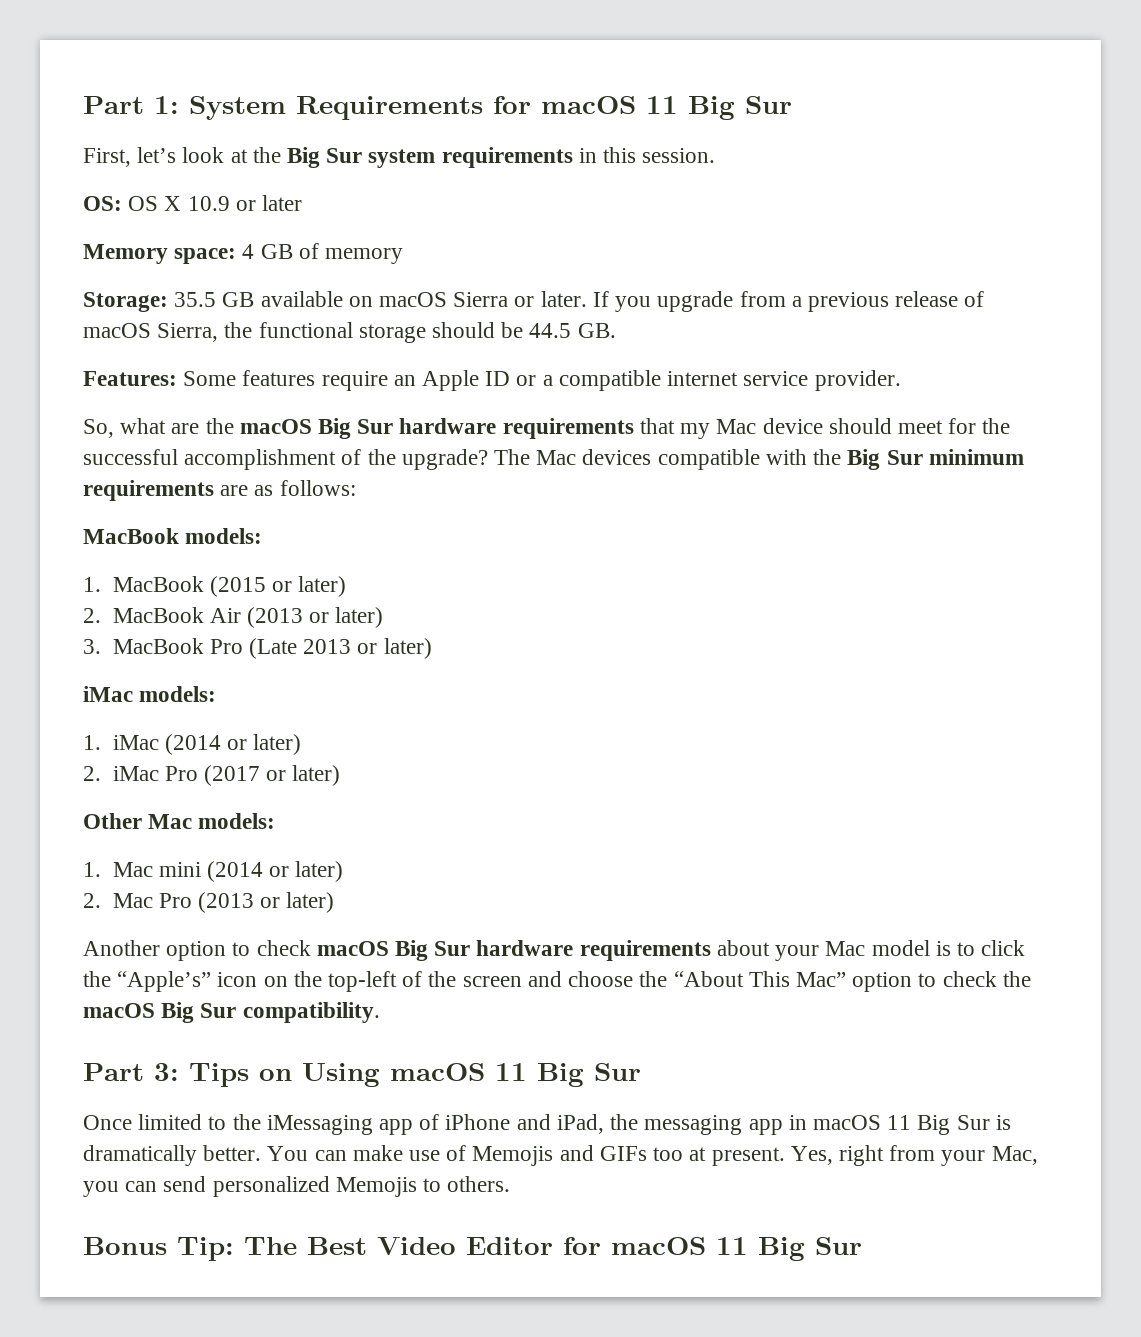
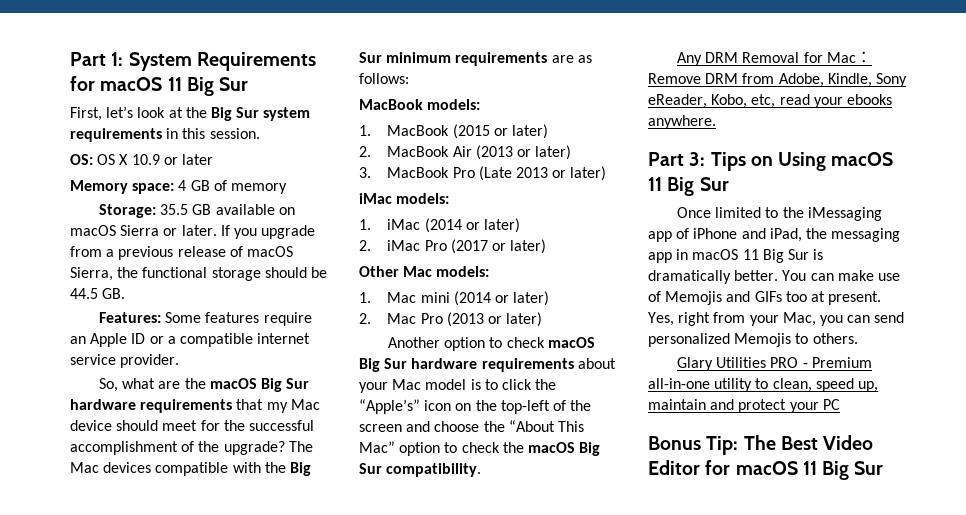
(380, 1012) none -> [677,51,872,66] [648,73,907,87] [648,94,892,108] [648,115,716,129] // Any DRM Removal for Mac：Remove DRM from Adobe, Kindle, Sony eReader, Kobo, etc, read your ebooks anywhere.
(511, 1184) none -> [677,357,872,371] [648,378,878,392] [648,399,840,413] // Glary Utilities PRO - Premium all-in-one utility to clean, speed up, maintain and protect your PC

